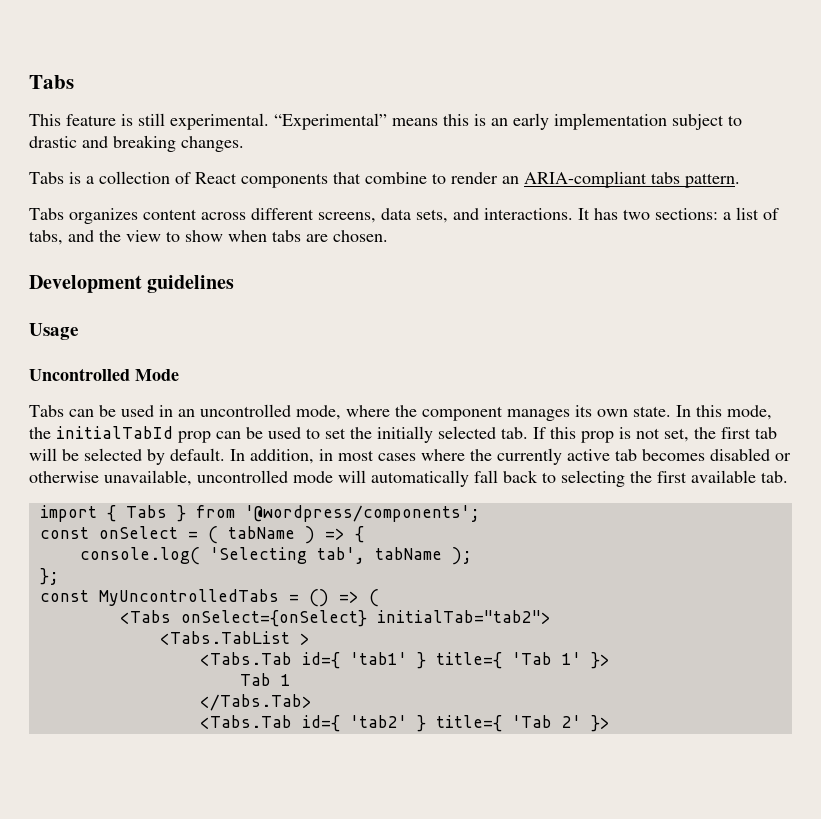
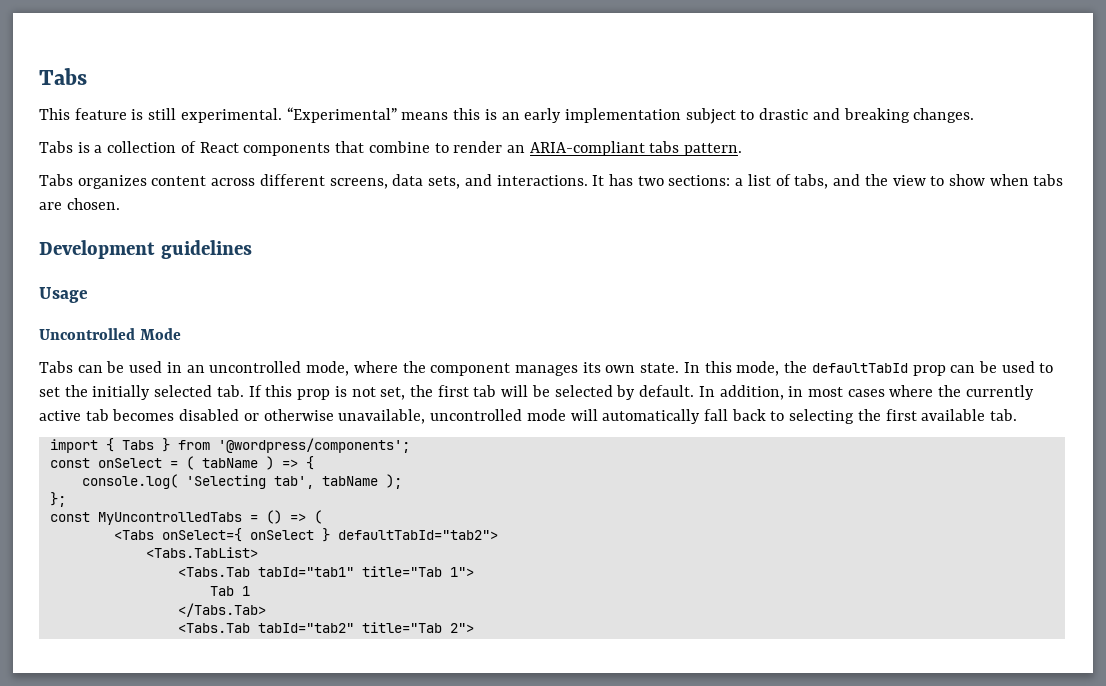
[56,426,173,439] initialTabId -> [811,363,908,373] defaultTabId
[180,610,551,627] [159,631,310,645] [199,652,610,669] [239,673,291,686] [199,694,312,711] [199,715,610,732] onSelect={onSelect} initialTab="tab2"> // <Tabs.TabList > // <Tabs.Tab id={ 'tab1' } title={ 'Tab 1' }> // Tab 1 // </Tabs.Tab> // <Tabs.Tab id={ 'tab2' } title={ 'Tab 2' }> -> [161,528,498,542] [145,547,258,558] [177,566,474,577] [209,586,250,596] [177,603,266,617] [177,622,474,633] onSelect={ onSelect } defaultTabId="tab2"> // <Tabs.TabList> // <Tabs.Tab tabId="tab1" title="Tab 1"> // Tab 1 // </Tabs.Tab> // <Tabs.Tab tabId="tab2" title="Tab 2">

